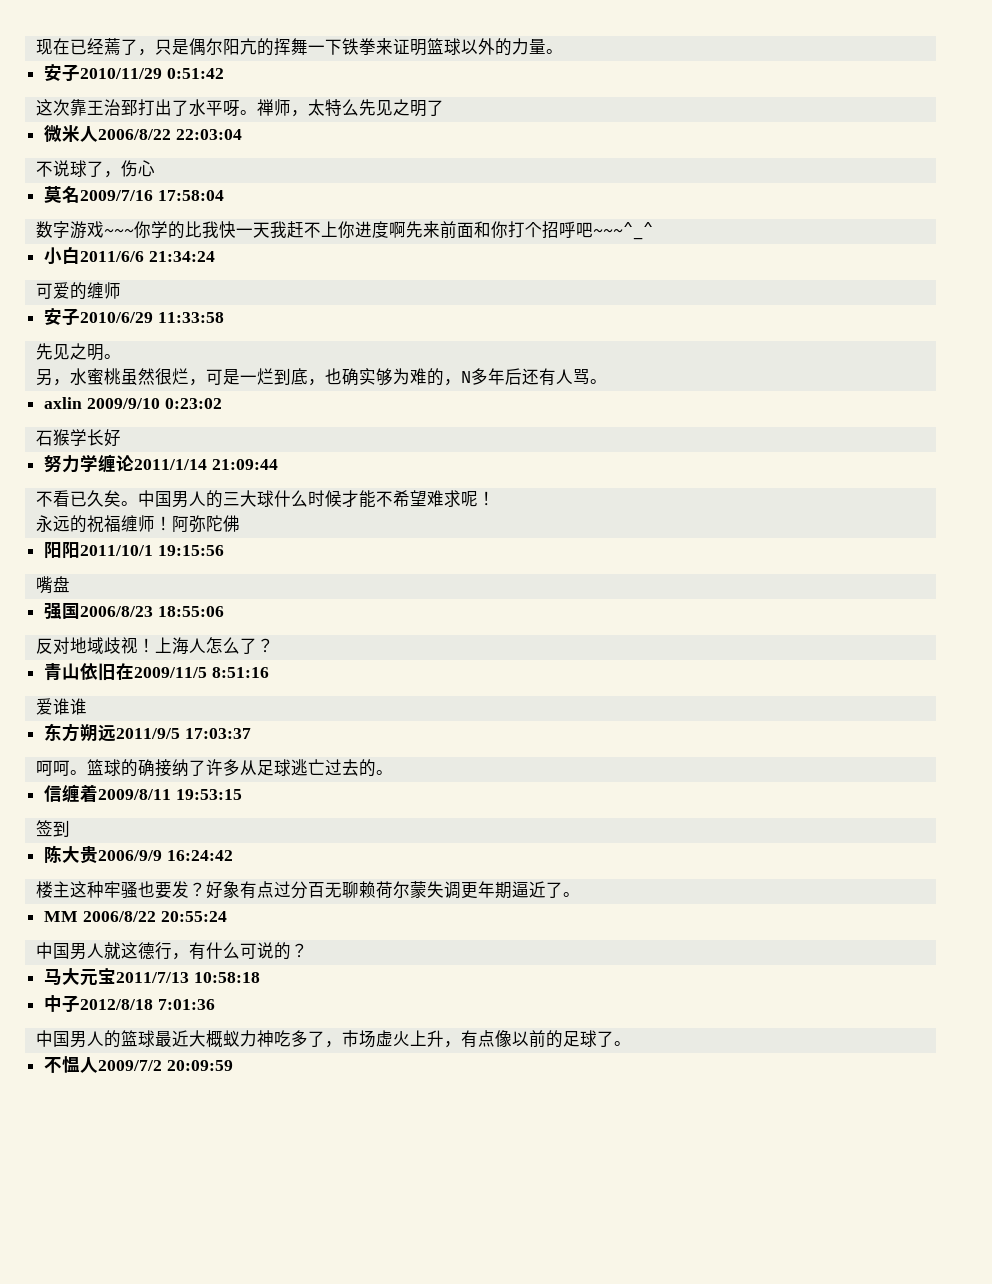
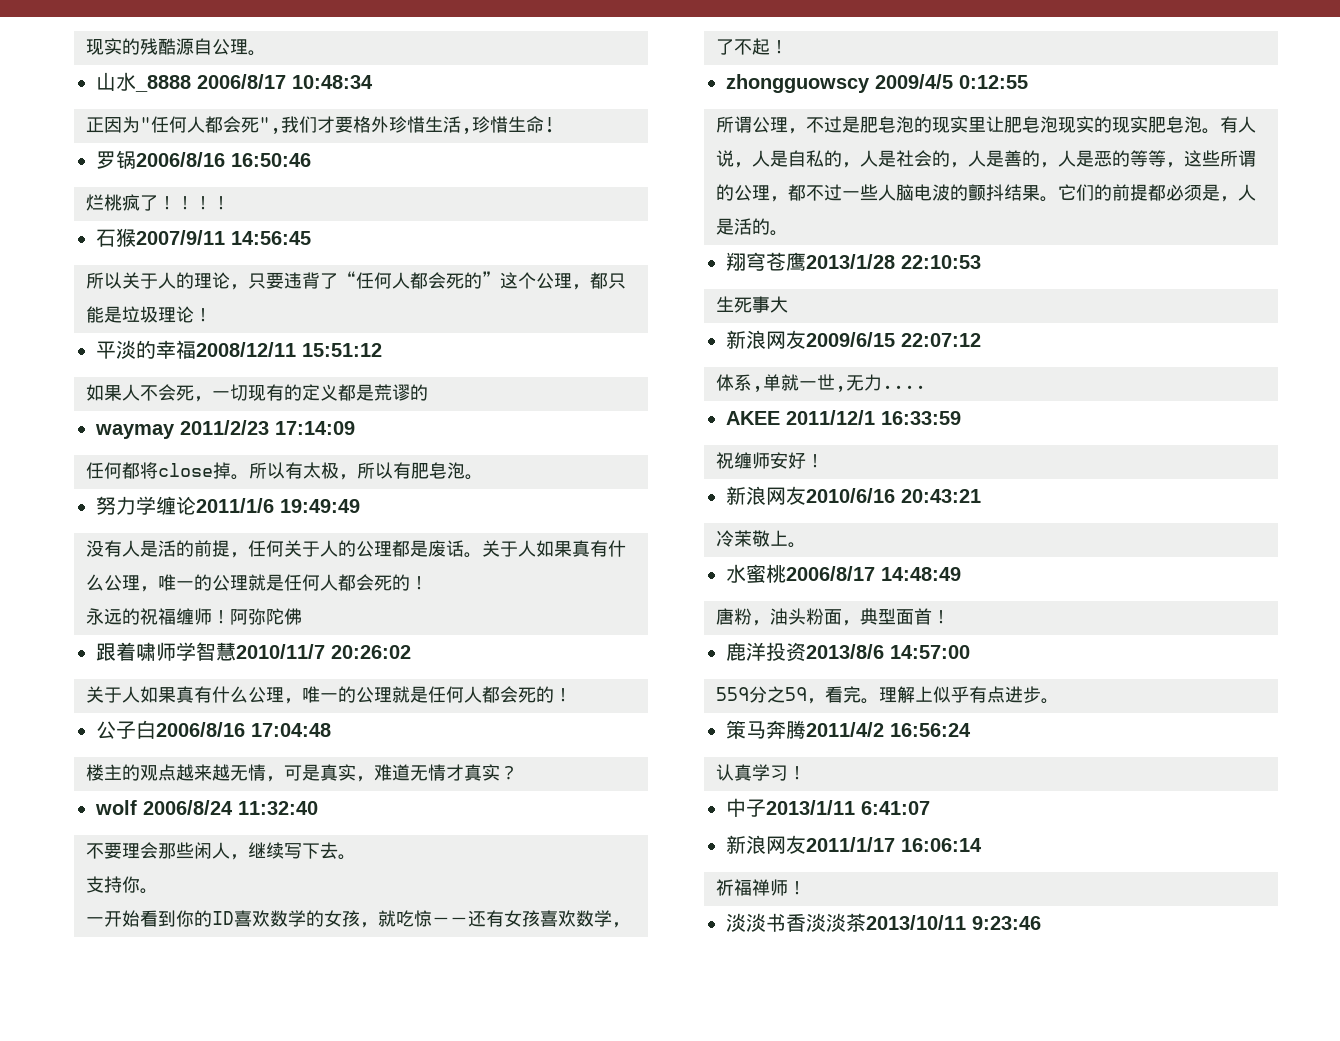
[35,38,563,56] [44,64,224,82] [35,99,444,117] [44,125,242,142] [35,160,155,178] [44,186,224,203] [35,221,653,240] [44,247,215,265] [35,282,121,300] [44,308,224,326] [35,343,121,361] [35,368,607,386] [44,397,222,409] [35,429,121,447] [44,454,278,473] [35,490,478,508] 现在已经蔫了，只是偶尔阳亢的挥舞一下铁拳来证明篮球以外的力量。 // 安子2010/11/29 0:51:42 // 这次靠王治郅打出了水平呀。禅师，太特么先见之明了 // 微米人2006/8/22 22:03:04 // 不说球了，伤心 // 莫名2009/7/16 17:58:04 // 数字游戏~~~你学的比我快一天我赶不上你进度啊先来前面和你打个招呼吧~~~^_^ // 小白2011/6/6 21:34:24 // 可爱的缠师 // 安子2010/6/29 11:33:58 // 先见之明。 // 另，水蜜桃虽然很烂，可是一烂到底，也确实够为难的，N多年后还有人骂。 // axlin 2009/9/10 0:23:02 // 石猴学长好 // 努力学缠论2011/1/14 21:09:44 // 不看已久矣。中国男人的三大球什么时候才能不希望难求呢 -> [86,38,266,56] [96,72,373,92] [86,116,555,134] [96,150,311,169] [86,194,230,211] [96,228,311,247] [86,271,626,290] [86,306,212,323] [96,340,382,359] [86,384,428,402] [95,420,355,439] [86,462,483,480] [96,496,360,515] [86,540,626,558] [86,574,410,592] 现实的残酷源自公理。 // 山水_8888 2006/8/17 10:48:34 // 正因为"任何人都会死",我们才要格外珍惜生活,珍惜生命! // 罗锅2006/8/16 16:50:46 // 烂桃疯了！！！！ // 石猴2007/9/11 14:56:45 // 所以关于人的理论，只要违背了“任何人都会死的”这个公理，都只能是垃圾理论！ // 平淡的幸福2008/12/11 15:51:12 // 如果人不会死，一切现有的定义都是荒谬的 // waymay 2011/2/23 17:14:09 // 任何都将close掉。所以有太极，所以有肥皂泡。 // 努力学缠论2011/1/6 19:49:49 // 没有人是活的前提，任何关于人的公理都是废话。关于人如果真有什么公理，唯一的公理就是任何人都会死的
[44,541,224,559] [35,576,70,594] [44,603,224,620] [35,637,274,655] [44,663,269,681] [35,698,87,715] [44,723,251,742] [35,759,393,777] [44,784,242,803] [35,820,70,837] [44,845,233,864] [35,881,580,899] [44,911,227,922] [35,942,308,960] [44,968,260,986] [44,995,215,1013] [35,1030,631,1048] [44,1056,233,1073] 阳阳2011/10/1 19:15:56 // 嘴盘 // 强国2006/8/23 18:55:06 // 反对地域歧视！上海人怎么了？ // 青山依旧在2009/11/5 8:51:16 // 爱谁谁 // 东方朔远2011/9/5 17:03:37 // 呵呵。篮球的确接纳了许多从足球逃亡过去的。 // 信缠着2009/8/11 19:53:15 // 签到 // 陈大贵2006/9/9 16:24:42 // 楼主这种牢骚也要发？好象有点过分百无聊赖荷尔蒙失调更年期逼近了。 // MM 2006/8/22 20:55:24 // 中国男人就这德行，有什么可说的？ // 马大元宝2011/7/13 10:58:18 // 中子2012/8/18 7:01:36 // 中国男人的篮球最近大概蚁力神吃多了，市场虚火上升，有点像以前的足球了。 // 不愠人2009/7/2 20:09:59 -> [96,642,411,661] [86,686,572,704] [96,720,331,739] [86,764,518,782] [95,800,318,815] [86,842,356,860] [86,876,158,894] [86,910,630,928] [716,38,788,55] [726,74,1028,93] [716,116,1256,134] [716,150,1256,168] [716,184,1256,202] [716,218,788,236] [726,252,981,271] [716,296,788,313] [726,330,981,349] [716,374,926,392] [726,410,961,425] [716,452,824,469] [726,486,981,505] [716,530,806,548] [726,564,961,583] [716,608,950,626] [726,642,970,662] [716,686,1059,704] [726,720,971,739] [716,764,806,781] [726,798,930,817] [726,835,982,854] [716,879,806,896] [726,913,1041,932] 跟着啸师学智慧2010/11/7 20:26:02 // 关于人如果真有什么公理，唯一的公理就是任何人都会死的！ // 公子白2006/8/16 17:04:48 // 楼主的观点越来越无情，可是真实，难道无情才真实？ // wolf 2006/8/24 11:32:40 // 不要理会那些闲人，继续写下去。 // 支持你。 // 一开始看到你的ID喜欢数学的女孩，就吃惊－－还有女孩喜欢数学，了不起！ // zhongguowscy 2009/4/5 0:12:55 // 所谓公理，不过是肥皂泡的现实里让肥皂泡现实的现实肥皂泡。有人说，人是自私的，人是社会的，人是善的，人是恶的等等，这些所谓的公理，都不过一些人脑电波的颤抖结果。它们的前提都必须是，人是活的。 // 翔穹苍鹰2013/1/28 22:10:53 // 生死事大 // 新浪网友2009/6/15 22:07:12 // 体系,单就一世,无力.... // AKEE 2011/12/1 16:33:59 // 祝缠师安好！ // 新浪网友2010/6/16 20:43:21 // 冷茉敬上。 // 水蜜桃2006/8/17 14:48:49 // 唐粉，油头粉面，典型面首！ // 鹿洋投资2013/8/6 14:57:00 // 559分之59，看完。理解上似乎有点进步。 // 策马奔腾2011/4/2 16:56:24 // 认真学习！ // 中子2013/1/11 6:41:07 // 新浪网友2011/1/17 16:06:14 // 祈福禅师！ // 淡淡书香淡淡茶2013/10/11 9:23:46

